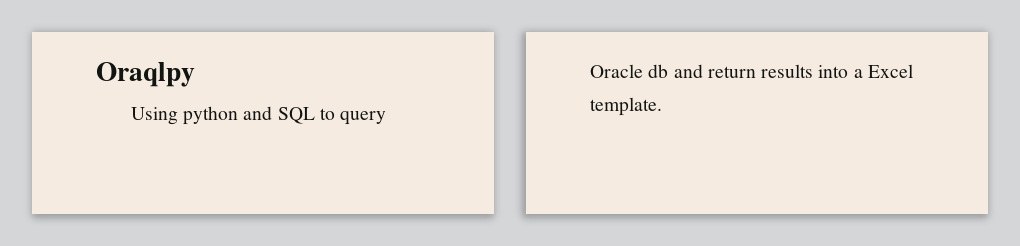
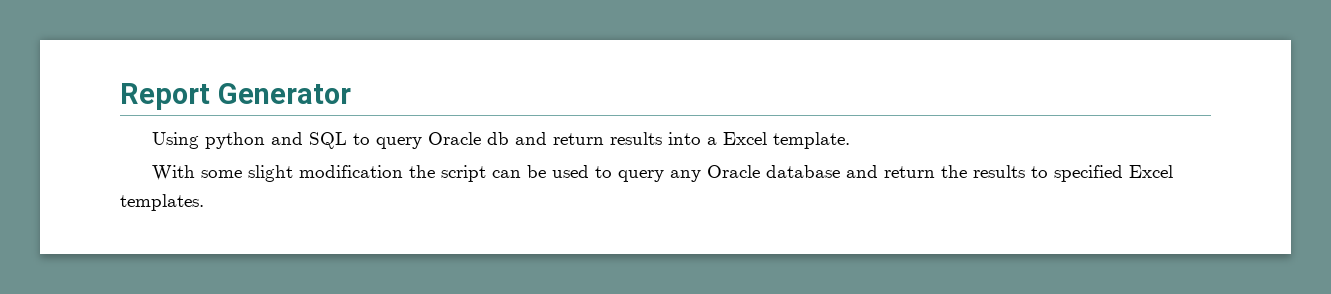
[96,62,195,87] Oraqlpy -> [120,83,351,110] Report Generator
(662, 106) none -> [151,165,1173,182] [120,194,204,211] // With some slight modification the script can be used to query any Oracle database and return the results to specified Excel templates.

